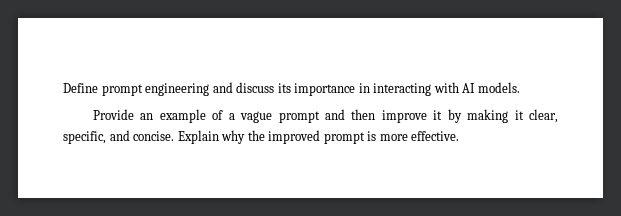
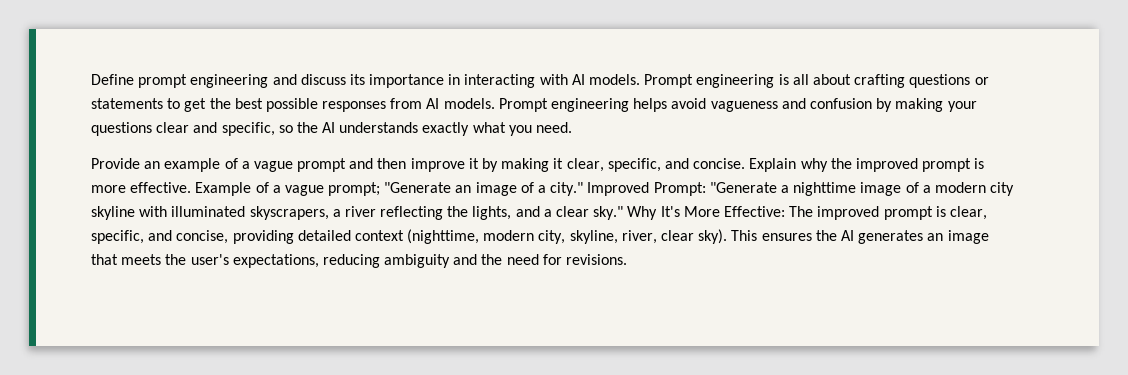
(520, 87) none -> [644,74,989,88] [91,98,977,112] [91,122,573,136] Prompt engineering is all about crafting questions or statements to get the best possible responses from AI models. Prompt engineering helps avoid vagueness and confusion by making your questions clear and specific, so the AI understands exactly what you need.
(460, 136) none -> [195,182,1015,196] [91,206,987,220] [91,229,989,244] [91,254,628,268] Example of a vague prompt; "Generate an image of a city." Improved Prompt: "Generate a nighttime image of a modern city skyline with illuminated skyscrapers, a river reflecting the lights, and a clear sky." Why It's More Effective: The improved prompt is clear, specific, and concise, providing detailed context (nighttime, modern city, skyline, river, clear sky). This ensures the AI generates an image that meets the user's expectations, reducing ambiguity and the need for revisions.

